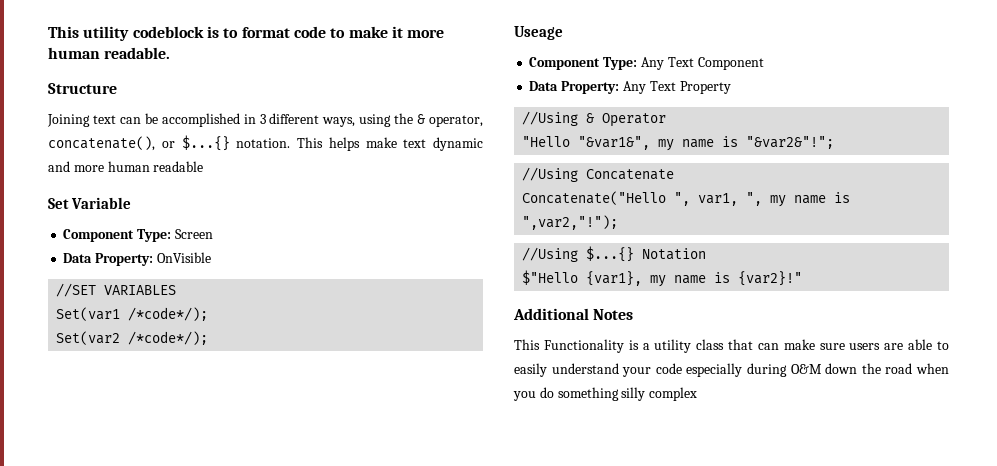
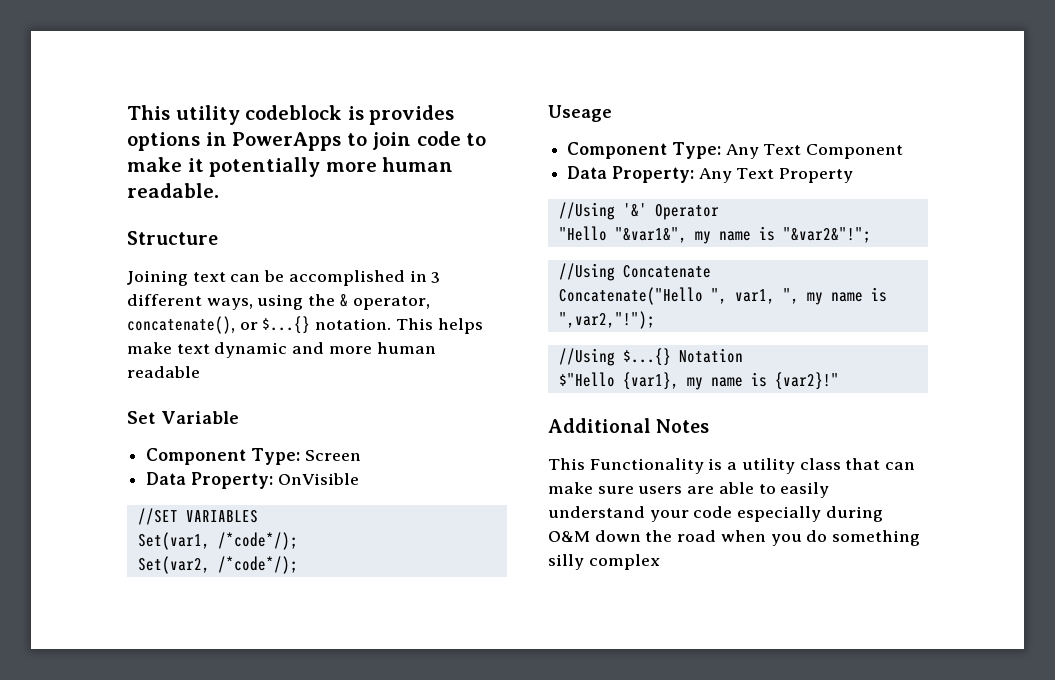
[223,27,290,38] to format -> [369,105,455,125] [127,132,412,151] provides options in PowerApps to join
(403, 32) none -> [209,157,321,177] potentially
[56,307,209,321] [56,331,121,345] Set(var1 /*code*/); // Set(var2 -> [137,532,298,550] [137,556,210,574] Set(var1, /*code*/); // Set(var2,
[586,113,595,123] & -> [622,203,647,217] '&'

